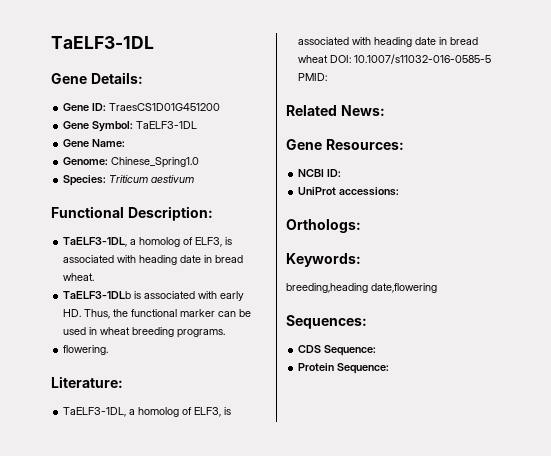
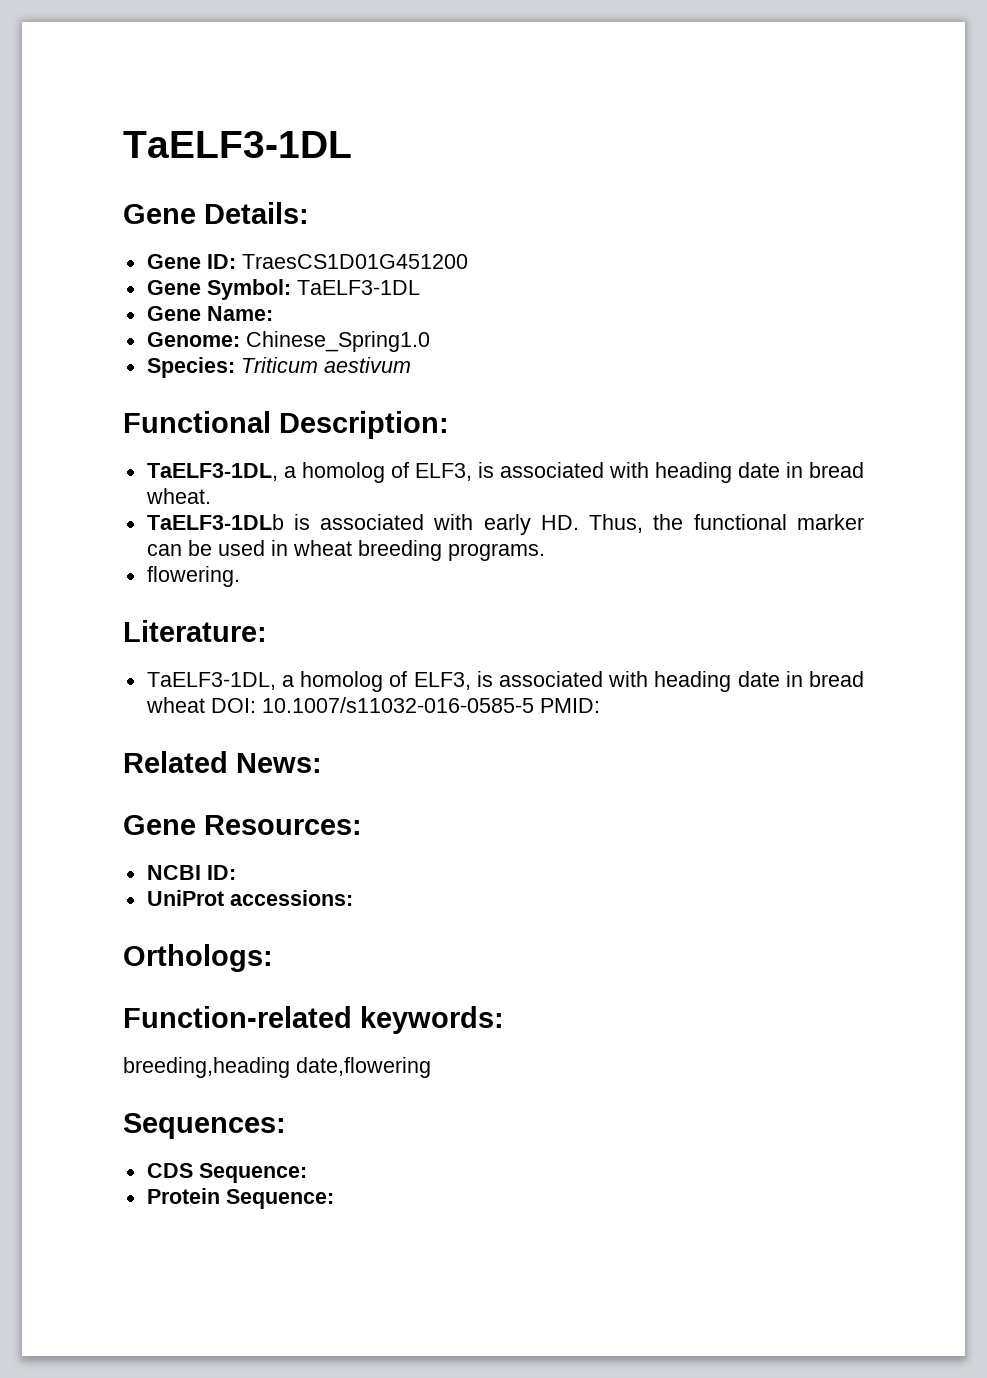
[286,253,361,267] Keywords: -> [123,1006,504,1034] Function-related keywords:

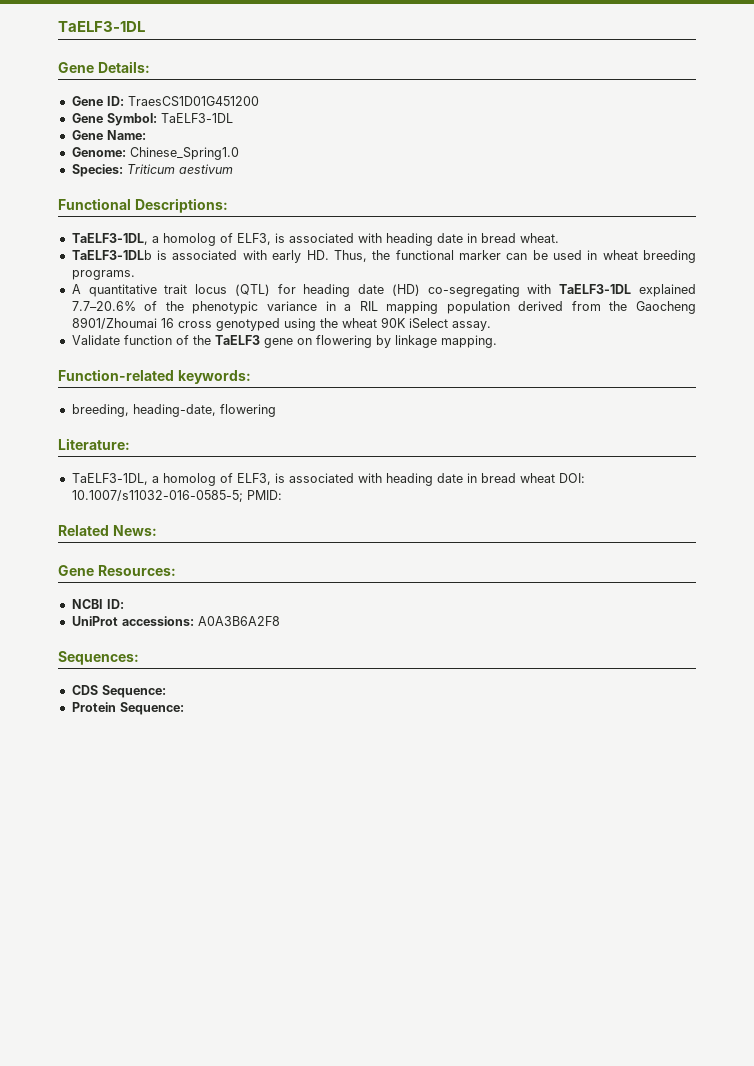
[279,411,449,439] Description: -> [134,198,228,213] Descriptions:
[146,566,240,587] flowering. -> [71,284,696,297] [71,301,696,314] [71,317,491,331] [71,335,497,348] [58,369,251,384] [71,404,276,417] A quantitative trait locus (QTL) for heading date (HD) co-segregating with TaELF3-1DL explained 7.7–20.6% of the phenotypic variance in a RIL mapping population derived from the Gaocheng 8901/Zhoumai 16 cross genotyped using the wheat 90K iSelect assay. // Validate function of the TaELF3 gene on flowering by linkage mapping. // Function-related keywords: // breeding, heading-date, flowering
[261,697,534,713] 10.1007/s11032-016-0585-5 -> [71,490,243,502] 10.1007/s11032-016-0585-5;
[123,944,273,972] [123,1006,504,1034] [123,1057,431,1078] // Orthologs: // Function-related keywords: // breeding,heading date,flowering -> [197,616,280,626] A0A3B6A2F8

